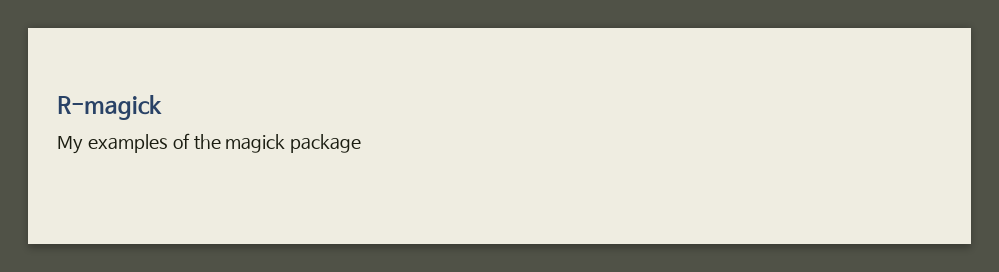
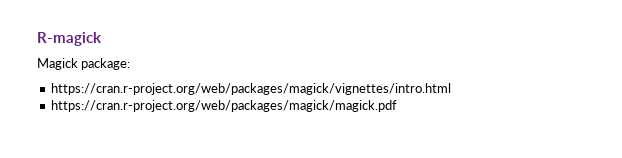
[57,133,362,154] My examples of the magick package -> [37,58,131,70] [50,83,451,95] [50,100,397,112] Magick package: // https://cran.r-project.org/web/packages/magick/vignettes/intro.html // https://cran.r-project.org/web/packages/magick/magick.pdf

